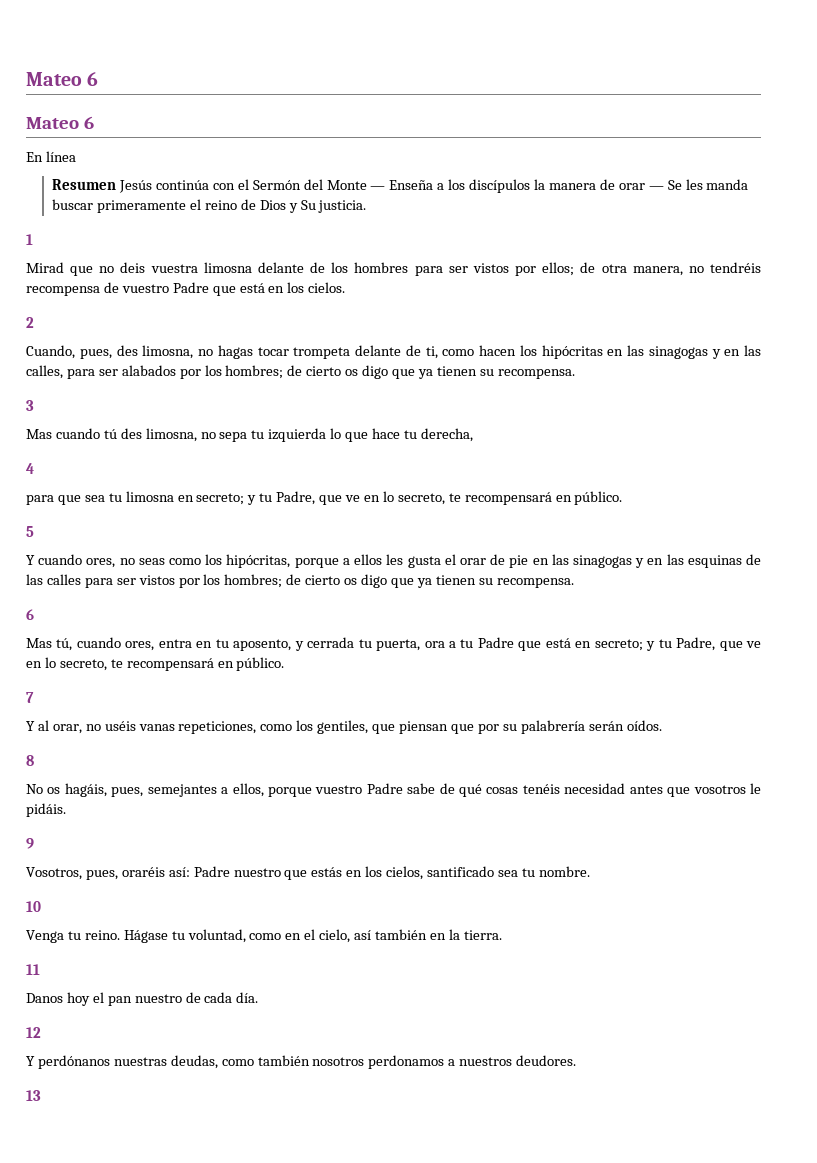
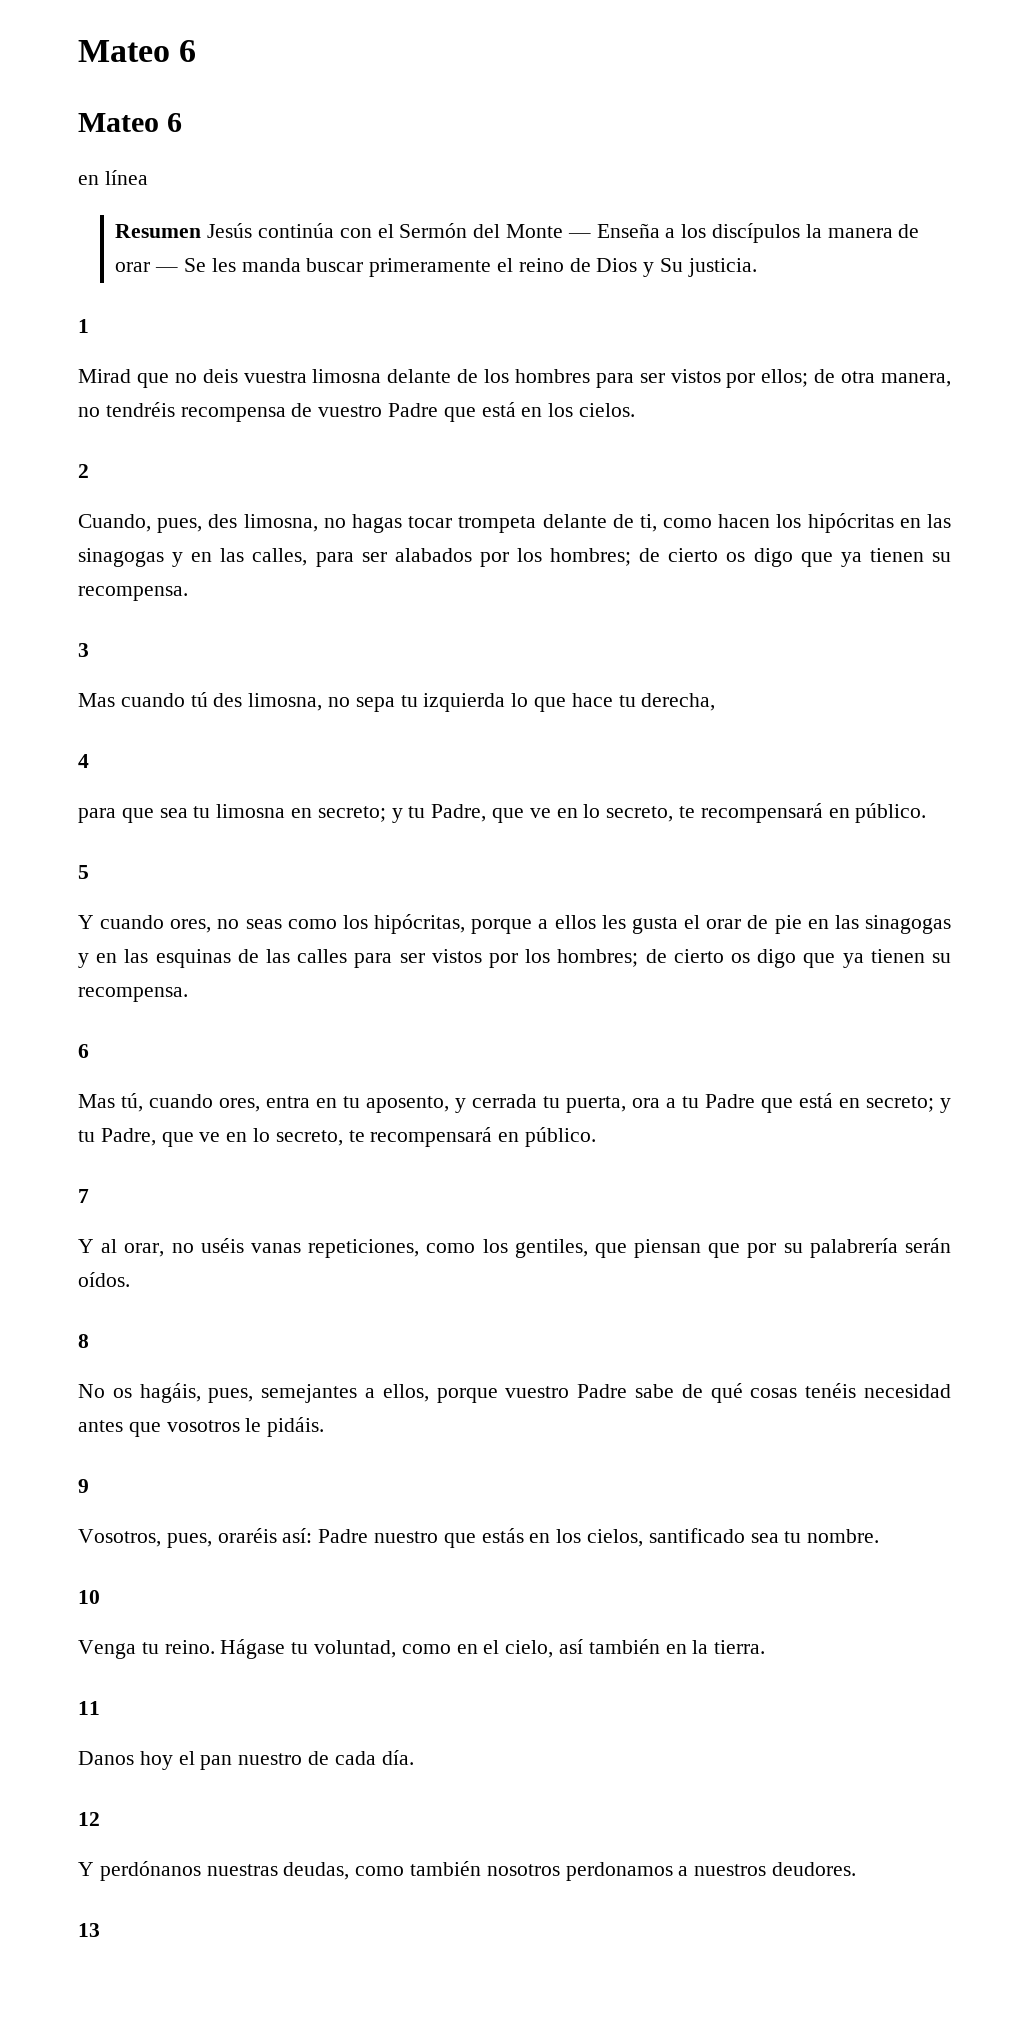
[26,152,43,162] En -> [78,175,99,185] en

